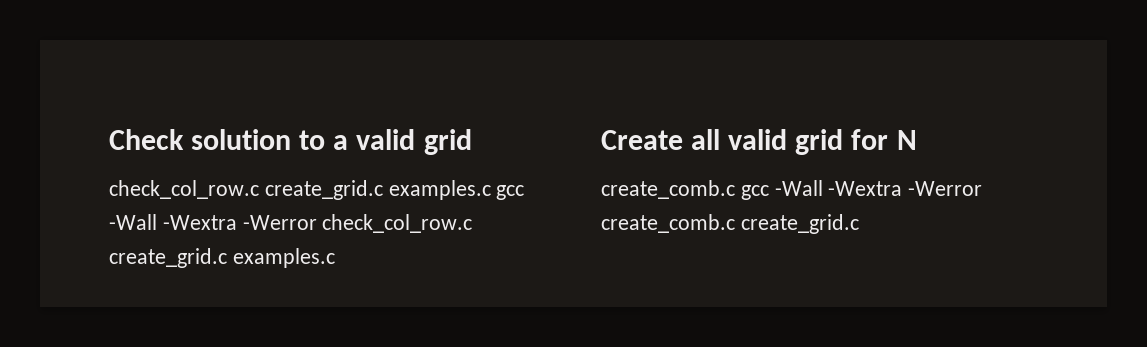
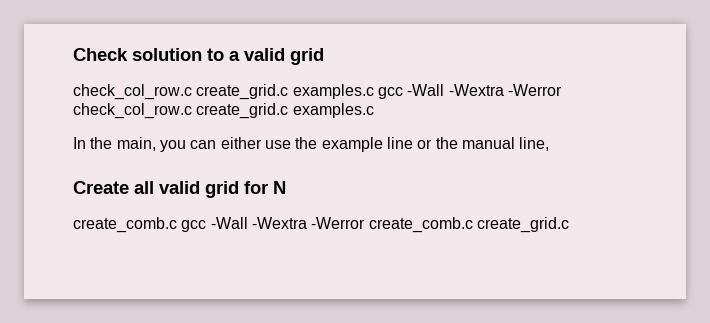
(335, 258) none -> [73,137,550,152] // In the main, you can either use the example line or the manual line,

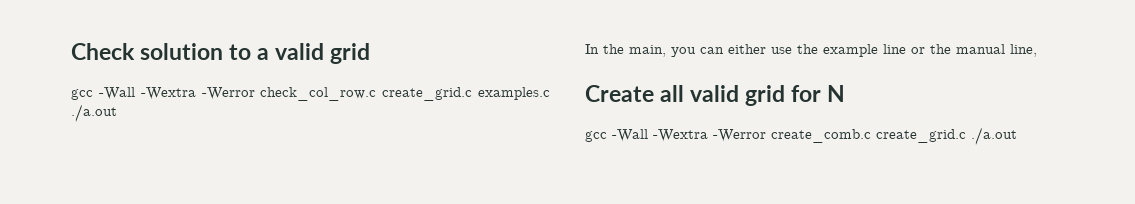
[73,84,374,100] check_col_row.c create_grid.c examples.c -> (371, 53) none
(374, 110) none -> [71,104,117,122] ./a.out
[73,217,177,233] create_comb.c -> (846, 93) none
(569, 225) none -> [971,127,1017,145] ./a.out

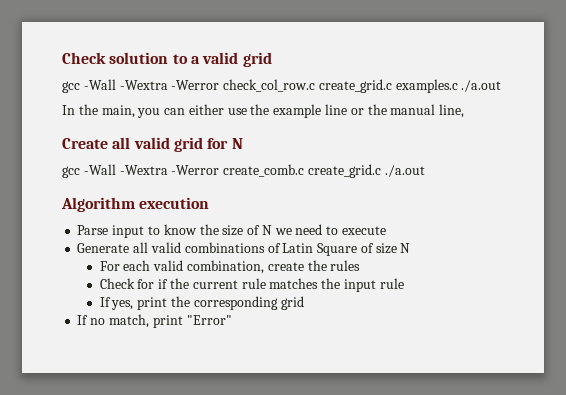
(1017, 136) none -> [61,197,210,212] [77,224,386,238] [77,242,411,256] [99,260,361,274] [99,278,404,292] [99,296,304,310] [77,314,232,328] // Algorithm execution // Parse input to know the size of N we need to execute // Generate all valid combinations of Latin Square of size N // For each valid combination, create the rules // Check for if the current rule matches the input rule // If yes, print the corresponding grid // If no match, print "Error"

